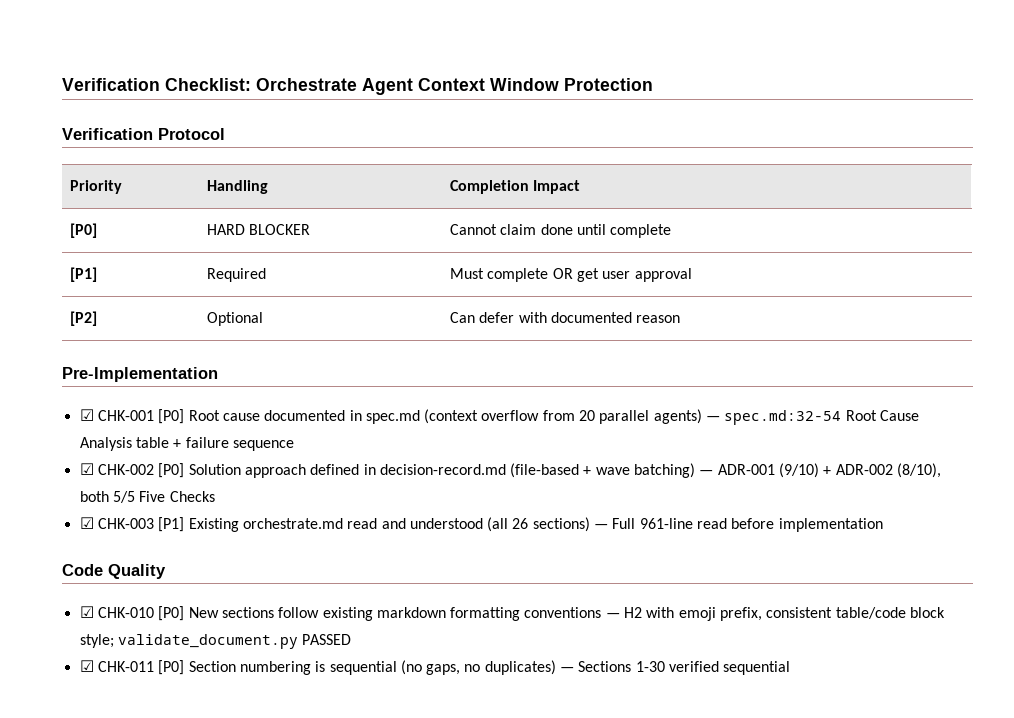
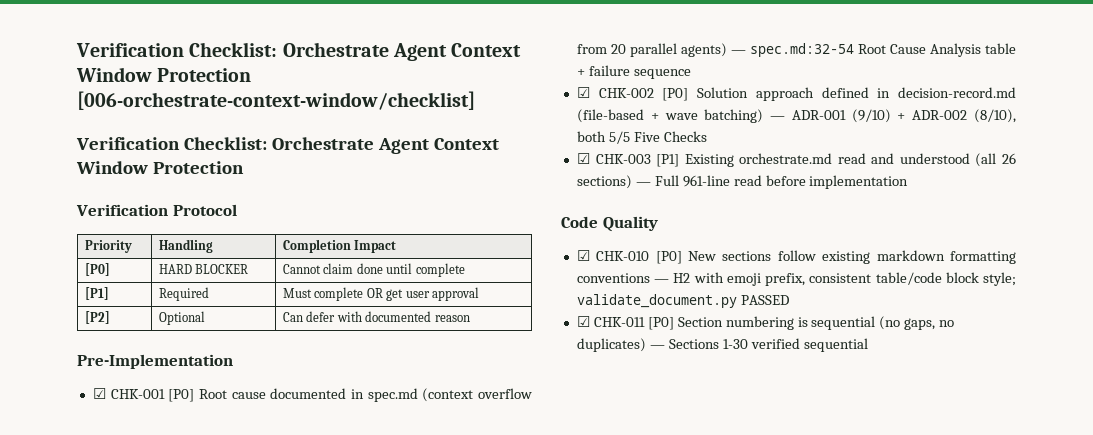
[62,78,653,95] Verification Checklist: Orchestrate Agent Context Window Protection -> [76,42,522,61] [76,67,252,82] [77,91,475,110] [76,137,499,154] [76,161,244,174] Verification Checklist: Orchestrate Agent Context Window Protection [006-orchestrate-context-window/checklist] // Verification Checklist: Orchestrate Agent Context Window Protection

